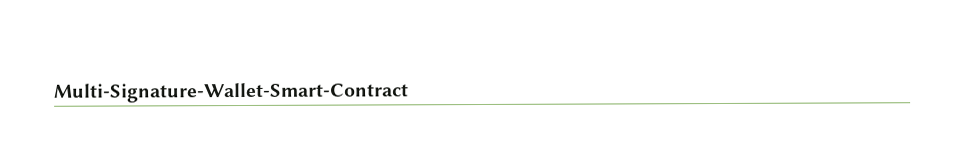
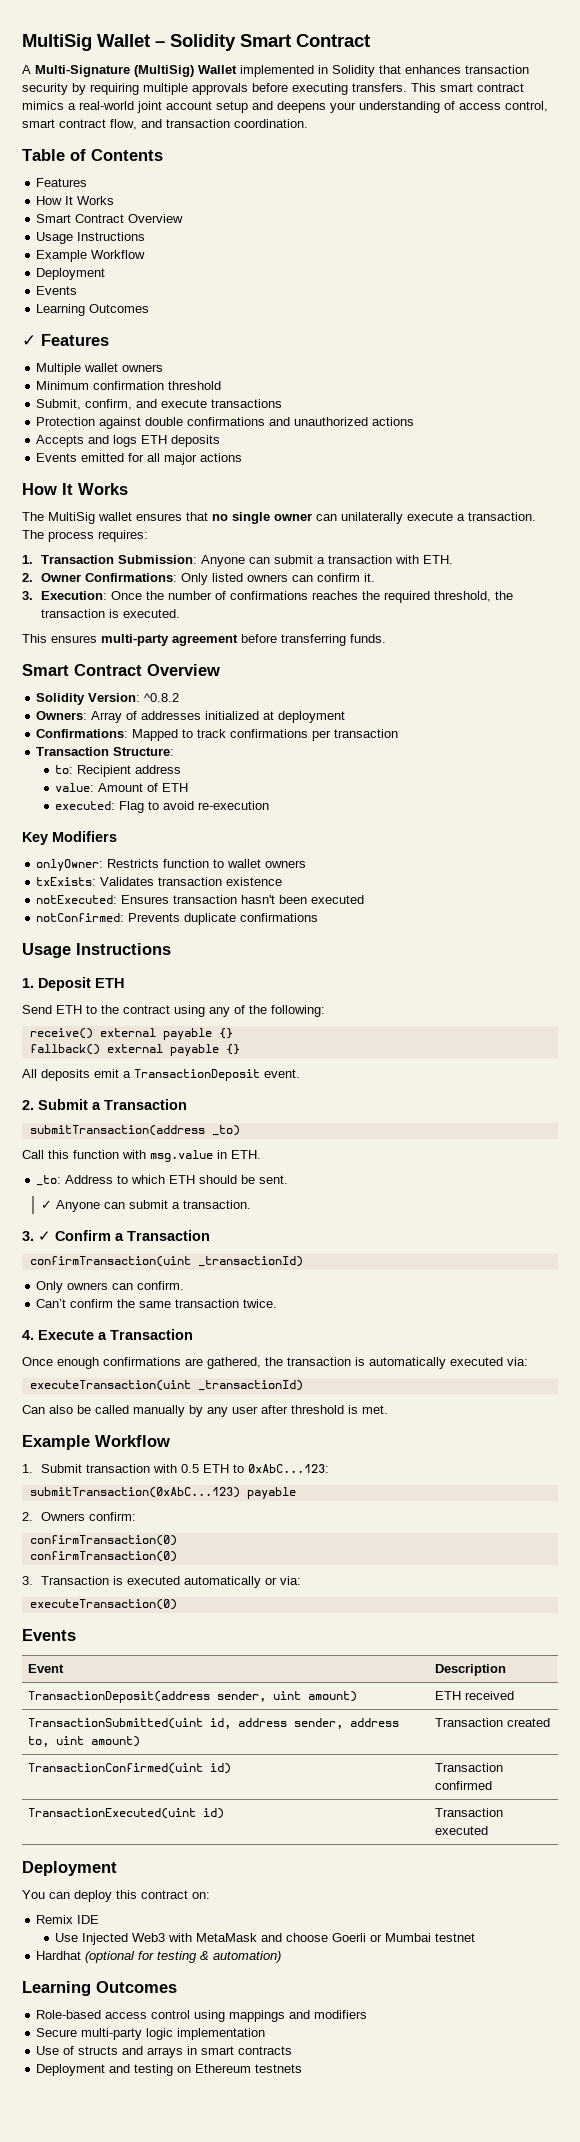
[54,82,409,103] Multi-Signature-Wallet-Smart-Contract -> [22,34,370,51] [22,65,529,77] [22,83,524,95] [22,101,548,113] [22,119,308,130] [22,149,163,161] [36,178,88,187] [36,196,115,205] [36,214,184,223] [36,232,146,244] [36,250,146,262] [36,268,106,280] [36,286,78,295] [36,304,150,316] [22,334,109,346] [36,363,164,375] [36,381,222,390] [36,399,283,410] [36,417,415,429] [36,435,221,447] [36,453,243,465] [22,483,128,495] [22,512,536,524] [22,530,148,542] [22,555,454,567] [22,573,376,585] [22,591,514,603] [41,609,181,618] [22,634,386,646] [22,664,220,676] [36,693,180,705] [36,711,346,723] [36,729,399,741] [36,747,175,756] [55,765,182,777] [55,783,189,792] [55,801,270,813] [22,831,117,845] [36,859,307,871] [36,877,283,886] [36,895,365,904] [36,913,319,925] [22,943,171,958] [22,977,124,991] [22,1005,325,1017] [29,1028,233,1040] [29,1044,240,1056] [22,1069,300,1081] [22,1099,187,1110] [29,1125,240,1136] [22,1150,261,1162] [36,1175,289,1186] [41,1200,252,1212] [22,1230,210,1241] [29,1256,303,1267] [36,1281,185,1293] [36,1299,278,1308] [22,1329,193,1340] [22,1357,528,1369] [29,1380,303,1391] [22,1405,388,1417] [22,1435,170,1450] [22,1464,330,1473] [29,1487,296,1499] [22,1512,137,1521] [29,1535,177,1546] [29,1551,177,1562] [22,1576,302,1588] [29,1599,177,1610] [22,1629,76,1641] [28,1664,65,1673] [435,1664,507,1676] [28,1691,358,1703] [435,1691,515,1700] [28,1718,400,1729] [28,1736,141,1747] [435,1718,551,1727] [28,1763,232,1774] [435,1763,504,1772] [435,1781,493,1790] [28,1808,225,1819] [435,1808,504,1817] [435,1826,489,1835] [22,1861,117,1876] [22,1890,210,1902] [36,1915,100,1924] [55,1933,476,1945] [36,1951,282,1963] [22,1981,177,1996] [36,2010,368,2022] [36,2028,266,2040] [36,2046,293,2058] [36,2064,303,2076] MultiSig Wallet – Solidity Smart Contract // A Multi-Signature (MultiSig) Wallet implemented in Solidity that enhances transaction security by requiring multiple approvals before executing transfers. This smart contract mimics a real-world joint account setup and deepens your understanding of access control, smart contract flow, and transaction coordination. // Table of Contents // Features // How It Works // Smart Contract Overview // Usage Instructions // Example Workflow // Deployment // Events // Learning Outcomes // ✓ Features // Multiple wallet owners // Minimum confirmation threshold // Submit, confirm, and execute transactions // Protection against double confirmations and unauthorized actions // Accepts and logs ETH deposits // Events emitted for all major actions // How It Works // The MultiSig wallet ensures that no single owner can unilaterally execute a transaction. The process requires: // 1. Transaction Submission: Anyone can submit a transaction with ETH. // 2. Owner Confirmations: Only listed owners can confirm it. // 3. Execution: Once the number of confirmations reaches the required threshold, the transaction is executed. // This ensures multi-party agreement before transferring funds. // Smart Contract Overview // Solidity Version: ^0.8.2 // Owners: Array of addresses initialized at deployment // Confirmations: Mapped to track confirmations per transaction // Transaction Structure: // to: Recipient address // value: Amount of ETH // executed: Flag to avoid re-execution // Key Modifiers // onlyOwner: Restricts function to wallet owners // txExists: Validates transaction existence // notExecuted: Ensures transaction hasn't been executed // notConfirmed: Prevents duplicate confirmations // Usage Instructions // 1. Deposit ETH // Send ETH to the contract using any of the following: // receive() external payable {} // fallback() external payable {} // All deposits emit a TransactionDeposit event. // 2. Submit a Transaction // submitTransaction(address _to) // Call this function with msg.value in ETH. // _to: Address to which ETH should be sent. // ✓ Anyone can submit a transaction. // 3. ✓ Confirm a Transaction // confirmTransaction(uint _transactionId) // Only owners can confirm. // Can’t confirm the same transaction twice. // 4. Execute a Transaction // Once enough confirmations are gathered, the transaction is automatically executed via: // executeTransaction(uint _transactionId) // Can also be called manually by any user after threshold is met. // Example Workflow // 1. Submit transaction with 0.5 ETH to 0xAbC...123: // submitTransaction(0xAbC...123) payable // 2. Owners confirm: // confirmTransaction(0) // confirmTransaction(0) // 3. Transaction is executed automatically or via: // executeTransaction(0) // Events // Event | Description // TransactionDeposit(address sender, uint amount) | ETH received // TransactionSubmitted(uint id, address sender, address to, uint amount) | Transaction created // TransactionConfirmed(uint id) | Transaction confirmed // TransactionExecuted(uint id) | Transaction executed // Deployment // You can deploy this contract on: // Remix IDE // Use Injected Web3 with MetaMask and choose Goerli or Mumbai testnet // Hardhat (optional for testing & automation) // Learning Outcomes // Role-based access control using mappings and modifiers // Secure multi-party logic implementation // Use of structs and arrays in smart contracts // Deployment and testing on Ethereum testnets

